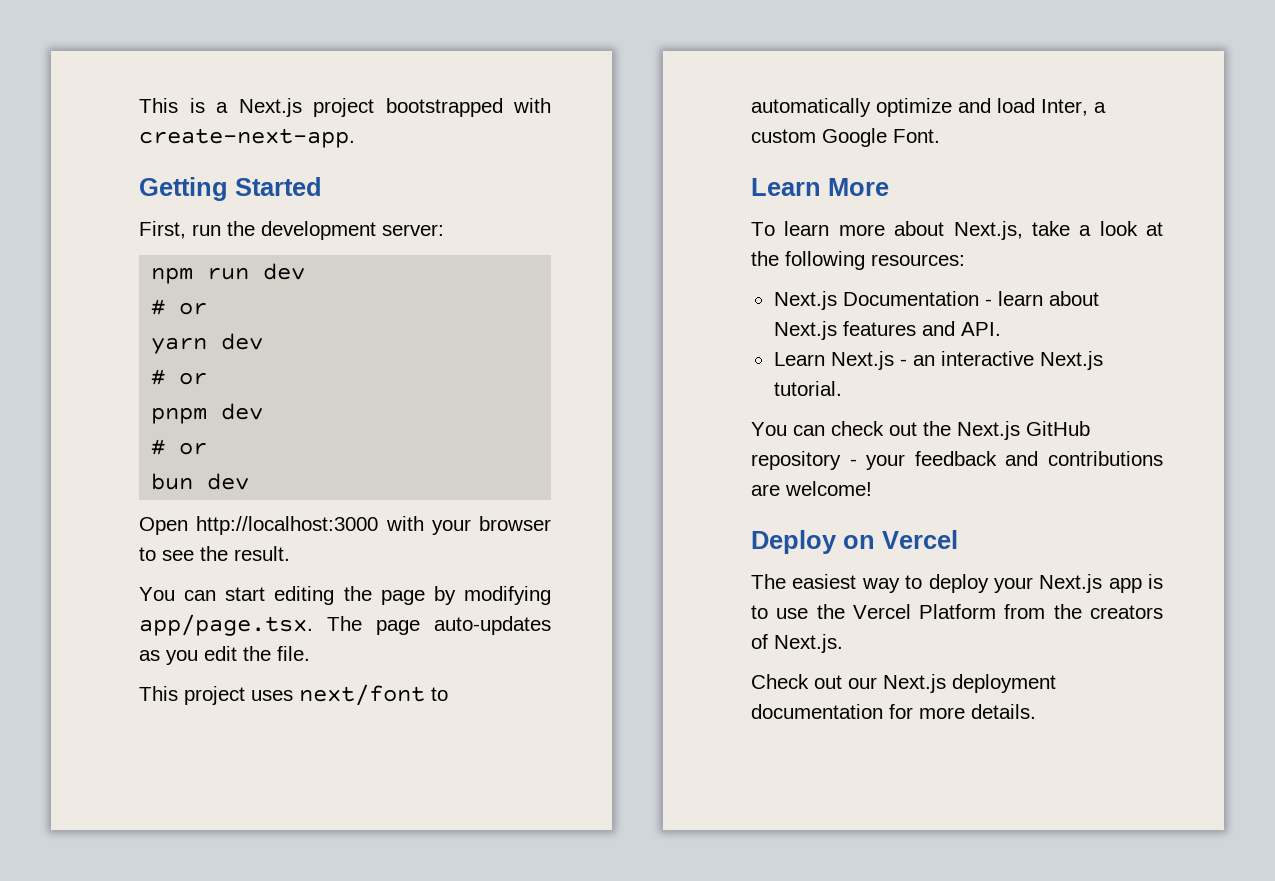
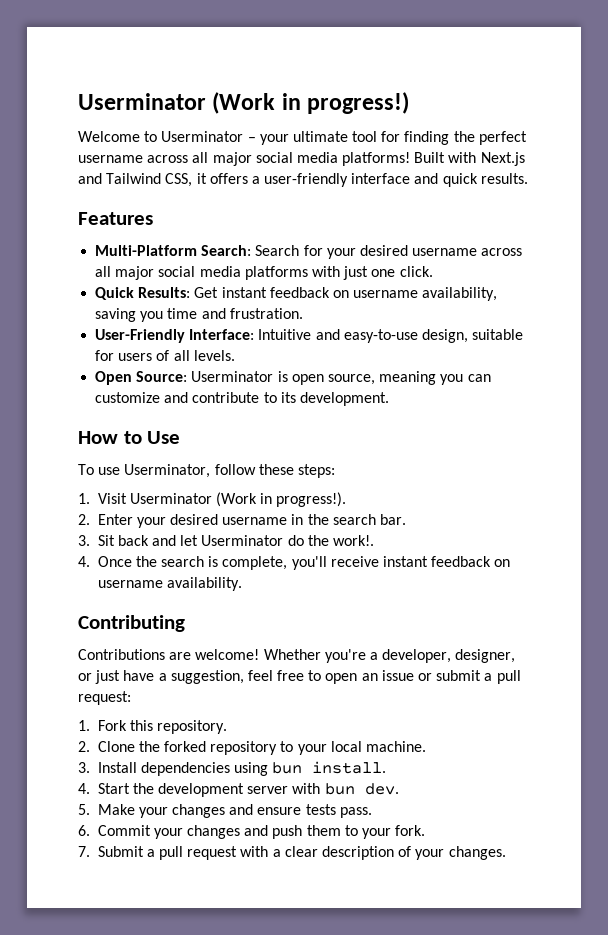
[139,98,551,117] [139,128,355,148] [139,177,322,201] [139,221,444,240] [151,263,306,284] [151,299,208,315] [151,333,264,354] [151,369,208,385] [151,403,264,424] [151,439,208,455] [151,473,250,490] [139,516,551,535] [139,546,290,561] [139,586,551,605] [139,614,551,636] [139,646,310,665] [139,684,448,706] [751,98,1106,117] [751,128,940,147] [751,178,889,196] [751,221,1163,240] [751,251,965,270] [773,291,1099,310] [773,321,1001,340] [773,351,1103,370] [773,381,842,396] [751,421,1090,440] [751,451,1163,470] [751,481,872,496] [751,530,958,554] [751,574,1163,593] [751,604,1163,619] [751,634,843,653] [751,674,1056,693] [751,704,1036,719] This is a Next.js project bootstrapped with create-next-app. // Getting Started // First, run the development server: // npm run dev // # or // yarn dev // # or // pnpm dev // # or // bun dev // Open http://localhost:3000 with your browser to see the result. // You can start editing the page by modifying app/page.tsx. The page auto-updates as you edit the file. // This project uses next/font to automatically optimize and load Inter, a custom Google Font. // Learn More // To learn more about Next.js, take a look at the following resources: // Next.js Documentation - learn about Next.js features and API. // Learn Next.js - an interactive Next.js tutorial. // You can check out the Next.js GitHub repository - your feedback and contributions are welcome! // Deploy on Vercel // The easiest way to deploy your Next.js app is to use the Vercel Platform from the creators of Next.js. // Check out our Next.js deployment documentation for more details. -> [78,92,410,114] [78,131,527,145] [78,152,525,166] [78,173,528,187] [78,212,153,225] [95,245,523,259] [95,266,433,280] [95,287,498,301] [95,308,303,322] [95,329,524,343] [95,350,235,361] [95,371,491,385] [95,392,389,406] [78,431,181,444] [78,464,335,478] [78,492,347,507] [78,514,407,528] [78,535,375,546] [78,556,511,570] [97,577,242,591] [78,615,185,632] [78,649,516,663] [78,670,521,684] [78,691,131,705] [78,720,228,734] [78,741,427,755] [78,761,387,776] [78,783,399,797] [78,804,372,818] [78,825,426,839] [78,846,506,860] Userminator (Work in progress!) // Welcome to Userminator – your ultimate tool for finding the perfect username across all major social media platforms! Built with Next.js and Tailwind CSS, it offers a user-friendly interface and quick results. // Features // Multi-Platform Search: Search for your desired username across all major social media platforms with just one click. // Quick Results: Get instant feedback on username availability, saving you time and frustration. // User-Friendly Interface: Intuitive and easy-to-use design, suitable for users of all levels. // Open Source: Userminator is open source, meaning you can customize and contribute to its development. // How to Use // To use Userminator, follow these steps: // 1. Visit Userminator (Work in progress!). // 2. Enter your desired username in the search bar. // 3. Sit back and let Userminator do the work!. // 4. Once the search is complete, you'll receive instant feedback on username availability. // Contributing // Contributions are welcome! Whether you're a developer, designer, or just have a suggestion, feel free to open an issue or submit a pull request: // 1. Fork this repository. // 2. Clone the forked repository to your local machine. // 3. Install dependencies using bun install. // 4. Start the development server with bun dev. // 5. Make your changes and ensure tests pass. // 6. Commit your changes and push them to your fork. // 7. Submit a pull request with a clear description of your changes.

